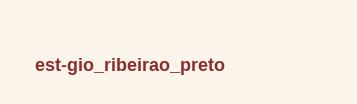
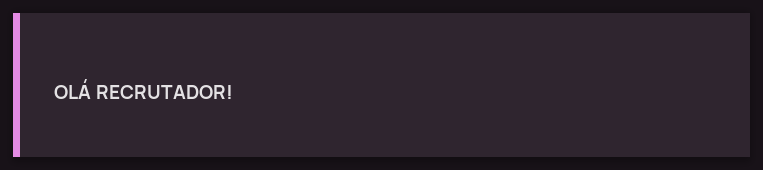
[35,58,225,75] est-gio_ribeirao_preto -> [54,79,234,99] OLÁ RECRUTADOR!

